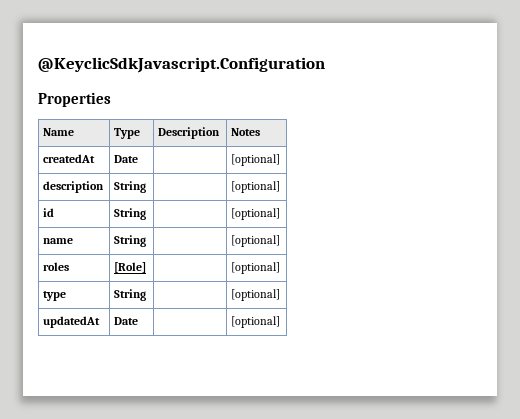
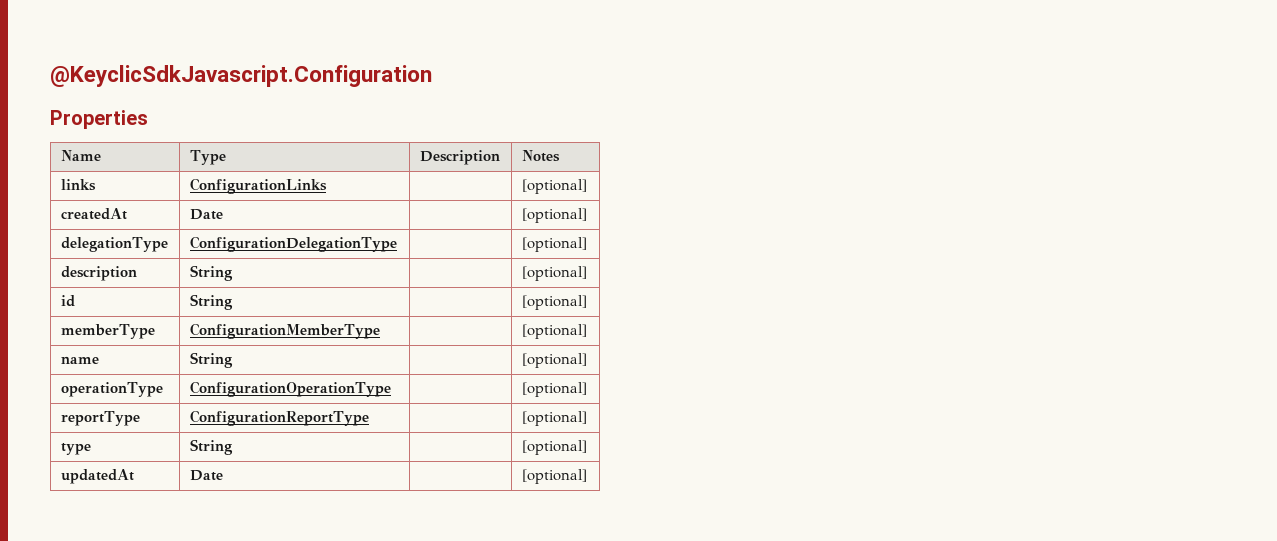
(261, 132) none -> [60,179,96,191] [189,178,327,194] [521,179,587,194] // links | ConfigurationLinks | | [optional]
(281, 160) none -> [60,237,168,252] [189,236,397,252] [521,237,587,252] // delegationType | ConfigurationDelegationType | | [optional]
(281, 214) none -> [60,324,155,339] [189,323,380,339] [521,324,587,339] // memberType | ConfigurationMemberType | | [optional]
[43,262,70,271] [114,262,147,273] roles | [Role] -> [60,382,163,397] [189,381,391,397] [521,382,587,397] [60,411,140,426] [189,410,369,426] operationType | ConfigurationOperationType | | [optional] // reportType | ConfigurationReportType

